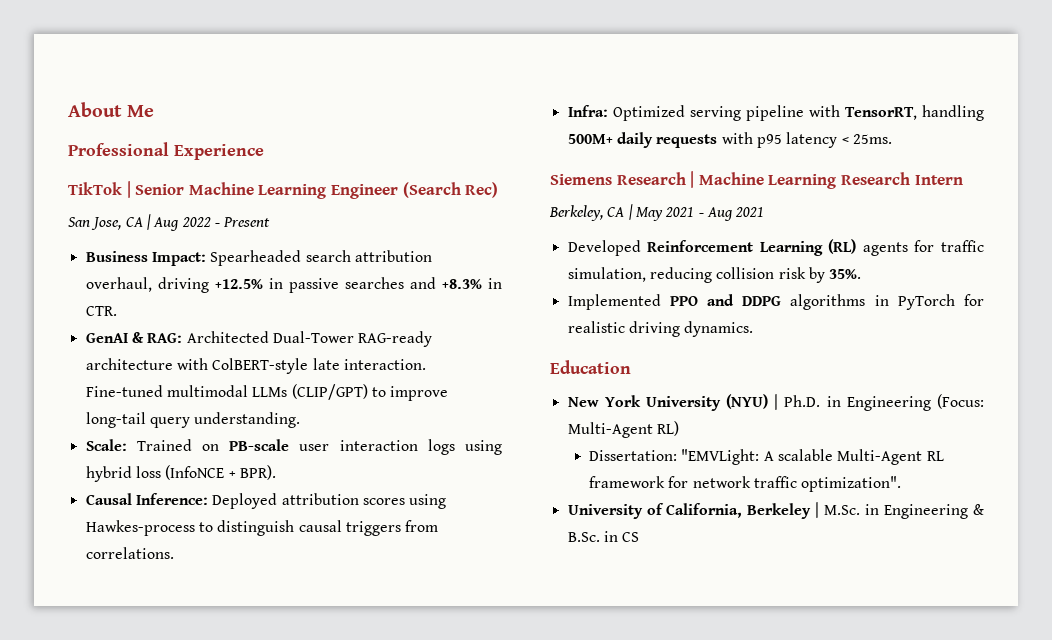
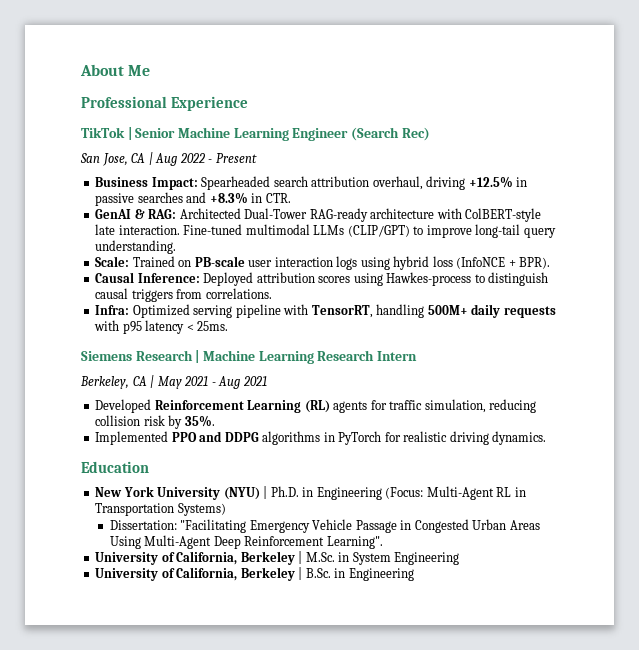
[656,421,679,436] [588,449,944,465] [588,476,902,492] RL) // Dissertation: "EMVLight: A scalable Multi-Agent RL framework for network traffic optimization". -> [496,487,526,497] [95,503,226,516] [109,519,540,533] [109,535,383,549] RL in Transportation Systems) // Dissertation: "Facilitating Emergency Vehicle Passage in Congested Urban Areas Using Multi-Agent Deep Reinforcement Learning".
[884,504,984,519] Engineering & -> [352,552,460,565] [95,567,303,581] System Engineering // University of California, Berkeley |
[622,532,640,542] CS -> [348,568,414,581] Engineering

